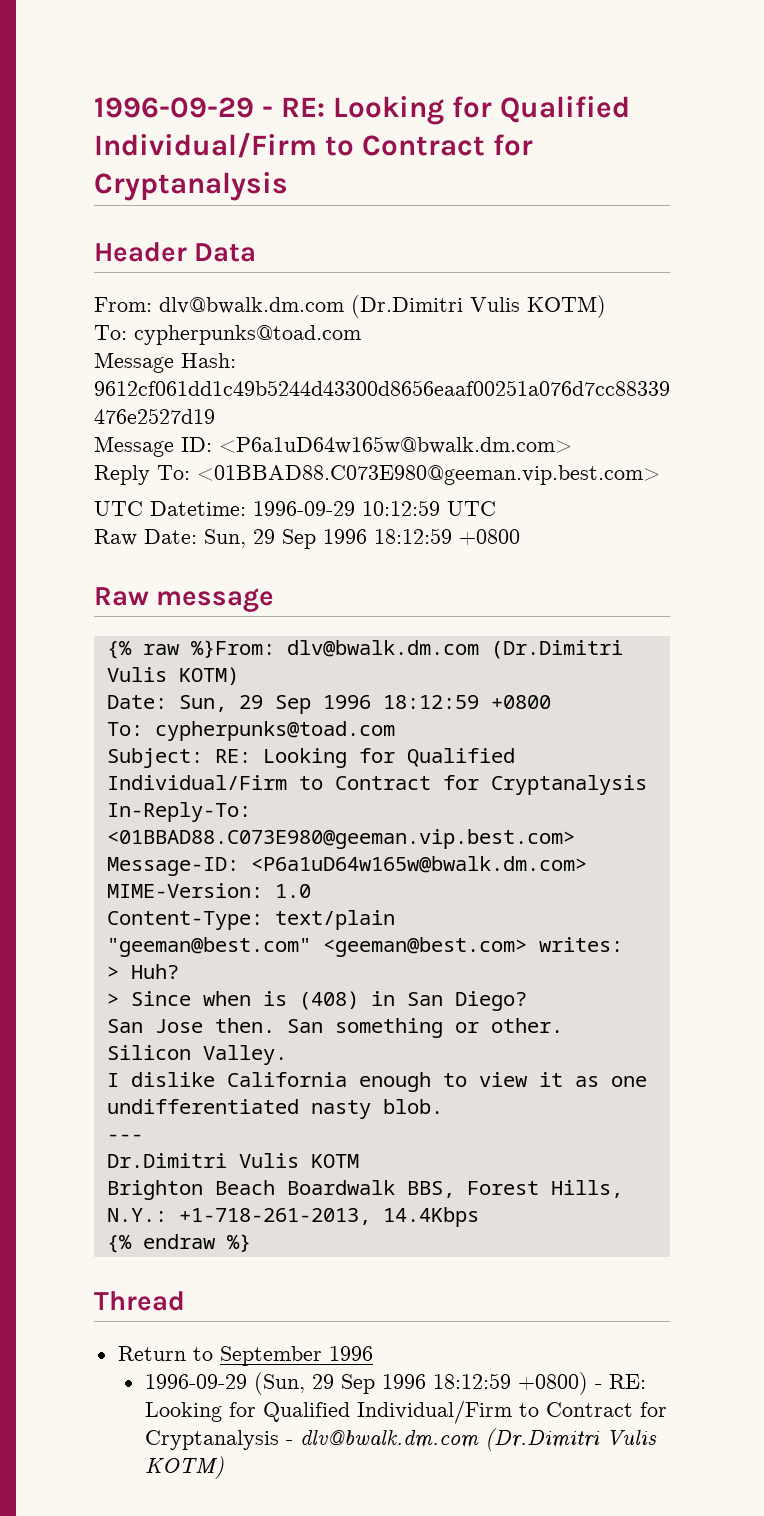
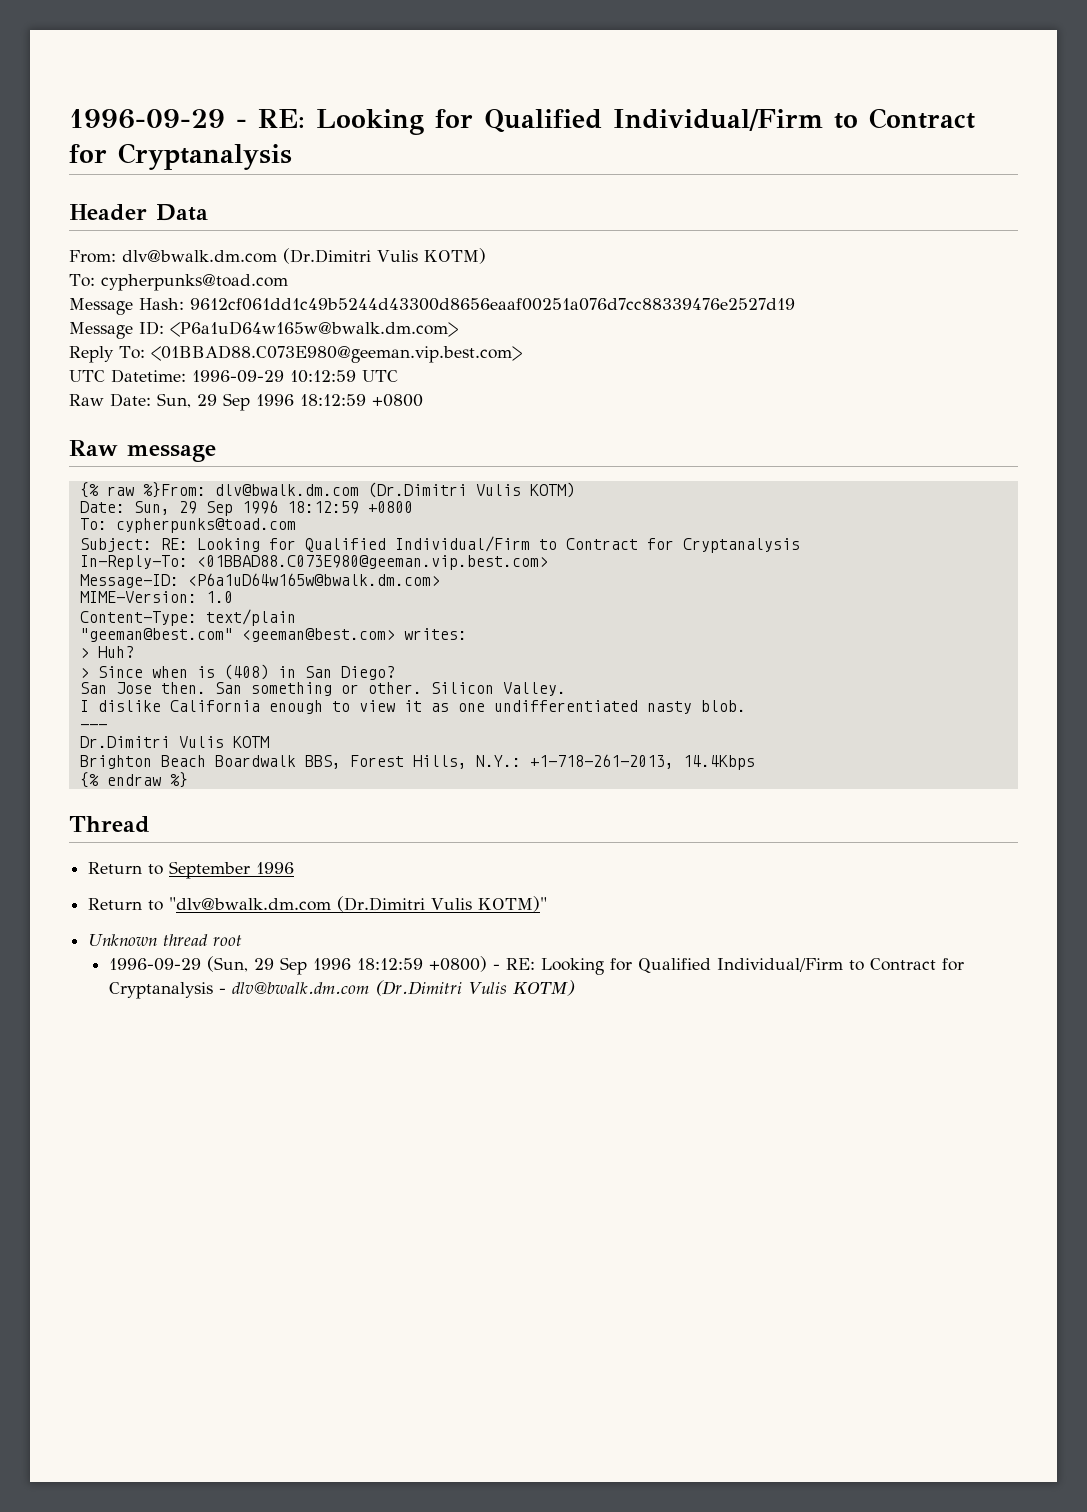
(373, 1353) none -> [88,896,548,912] [88,934,243,947] // Return to "dlv@bwalk.dm.com (Dr.Dimitri Vulis KOTM)" // Unknown thread root

